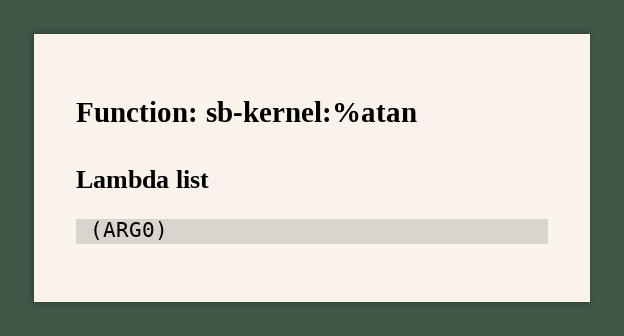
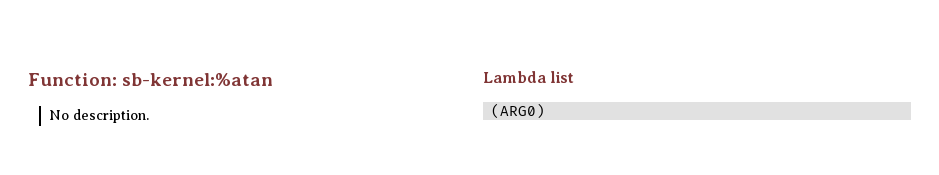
(417, 111) none -> [49,109,150,123] // No description.

